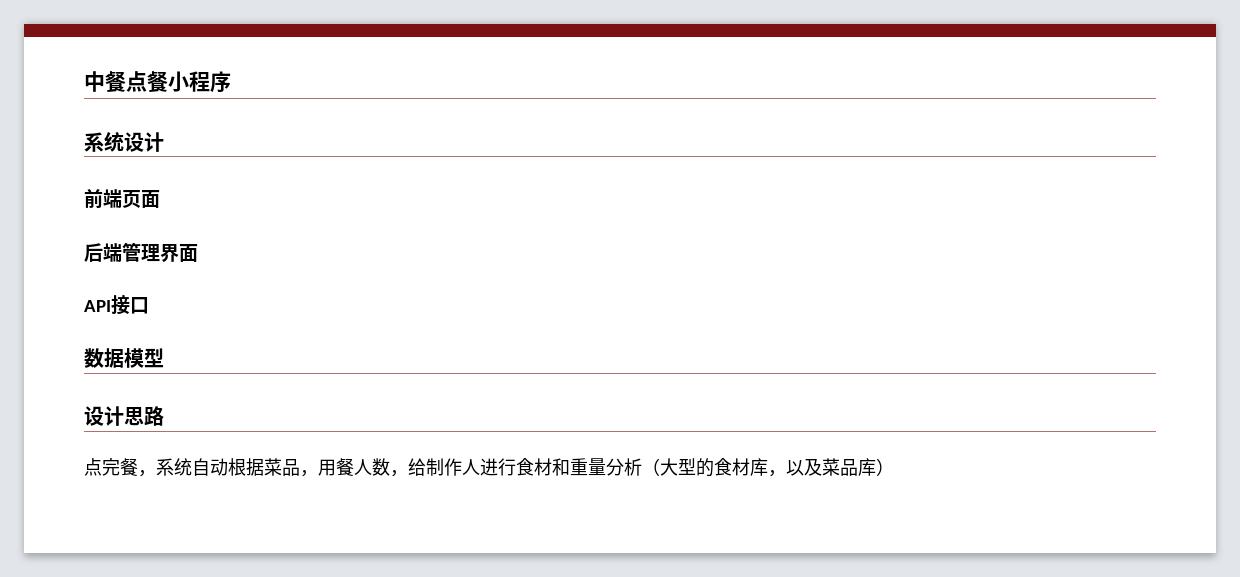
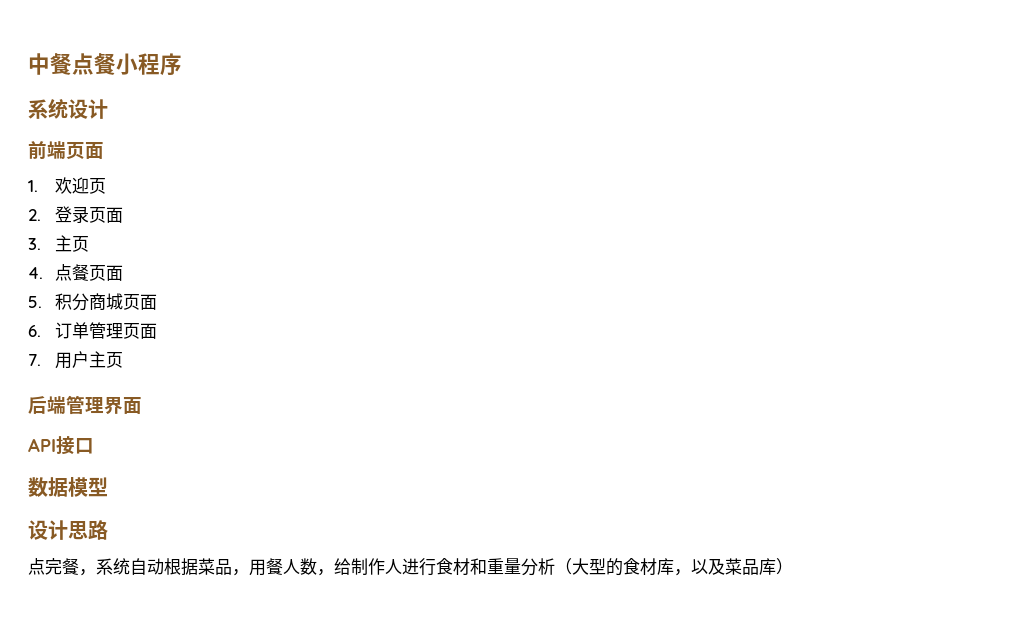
(160, 199) none -> [28,177,107,194] [28,206,124,223] [28,235,90,252] [28,264,124,281] [28,293,158,311] [28,322,158,339] [28,351,124,369] // 1.欢迎页 // 2.登录页面 // 3.主页 // 4.点餐页面 // 5.积分商城页面 // 6.订单管理页面 // 7.用户主页

